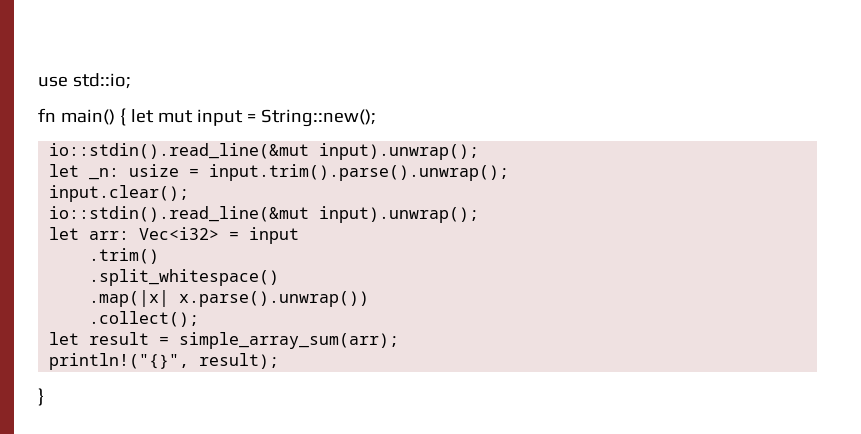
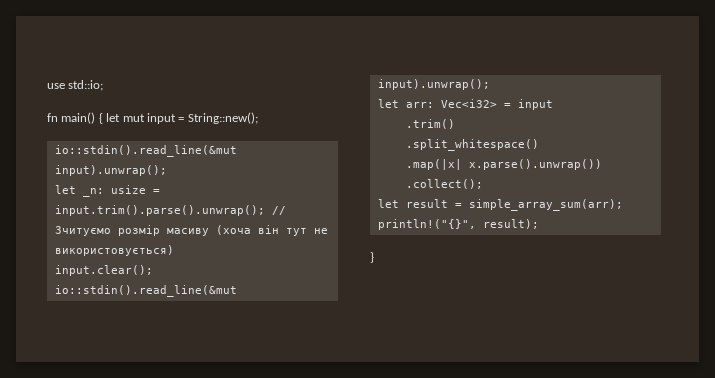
(510, 172) none -> [271,206,286,215] [54,225,328,236] [54,245,174,256] // Зчитуємо розмір масиву (хоча він тут не використовується)

